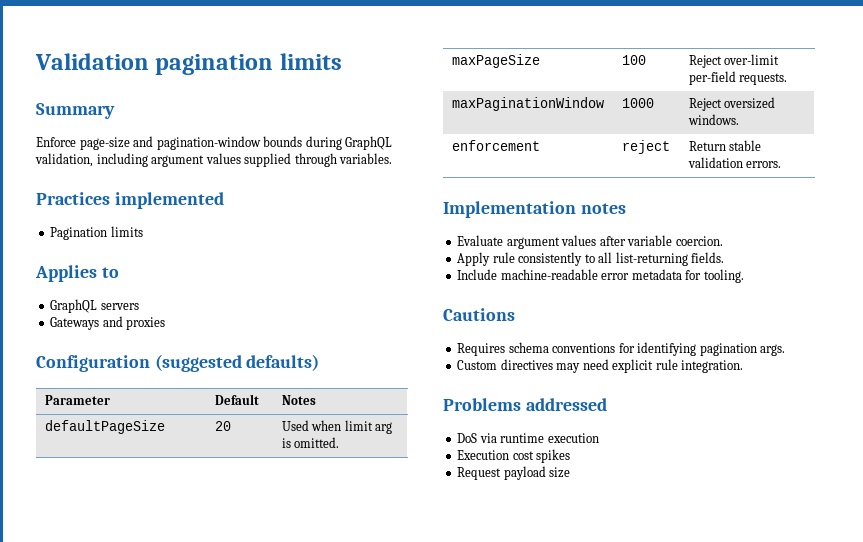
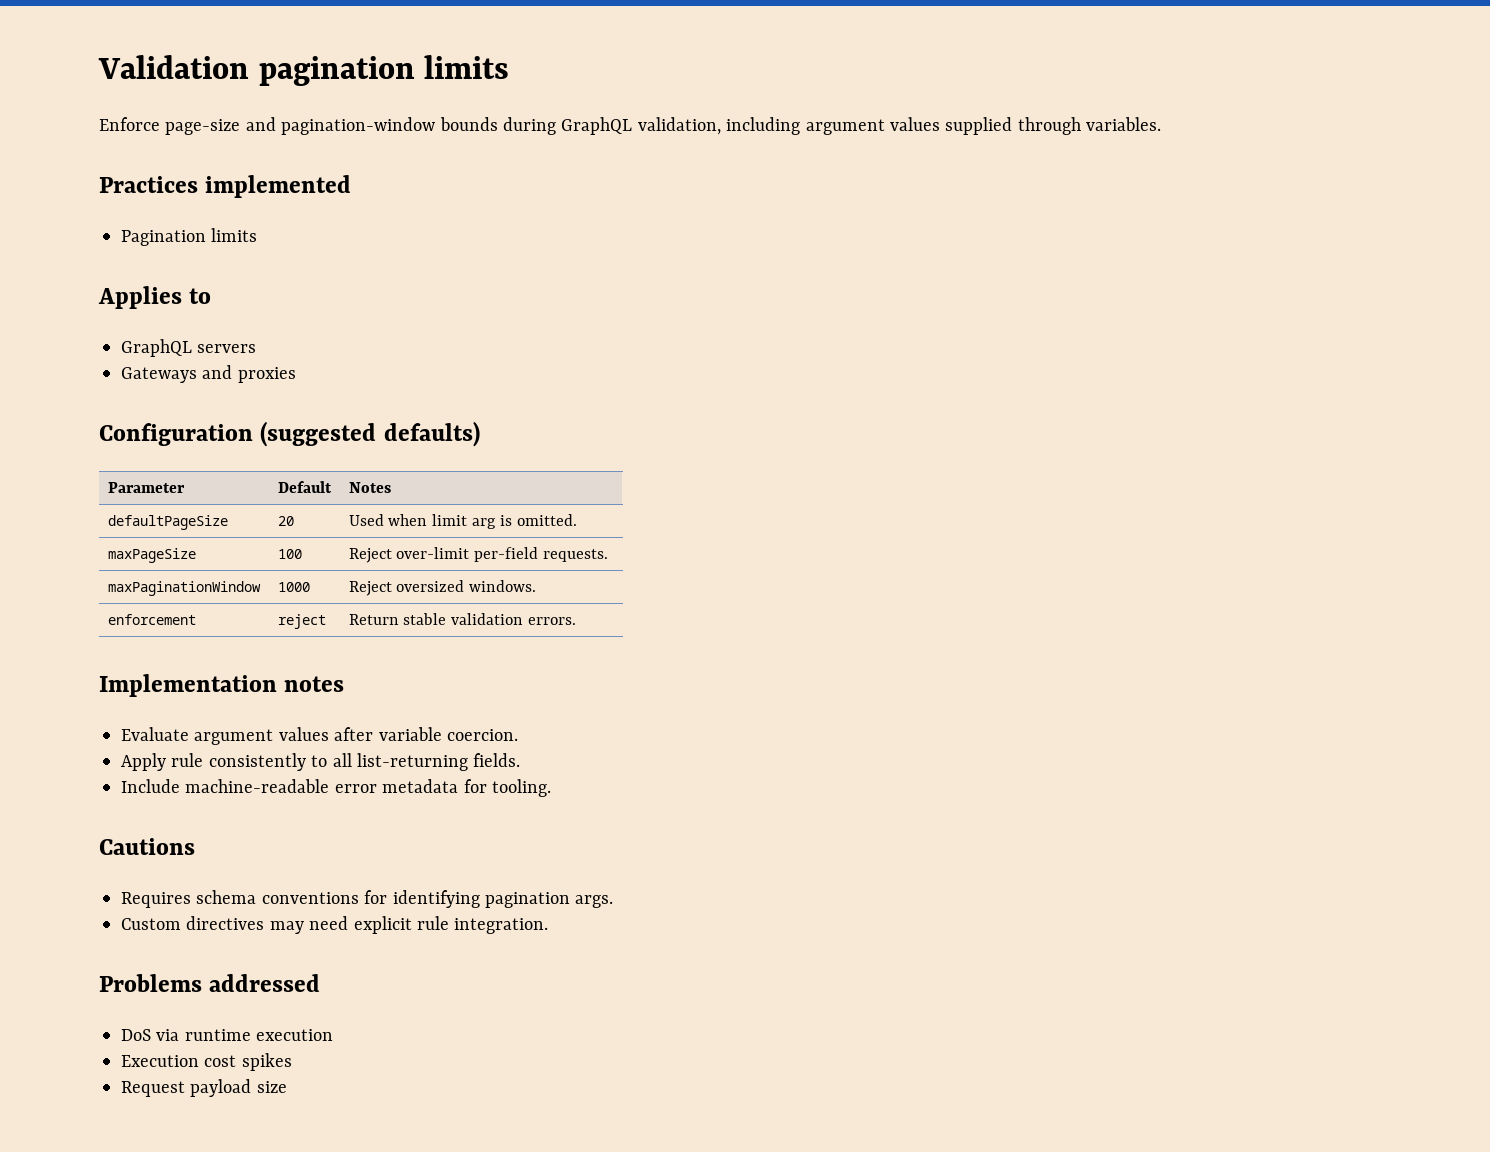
[36,103,115,119] // Summary -> (510, 67) none

